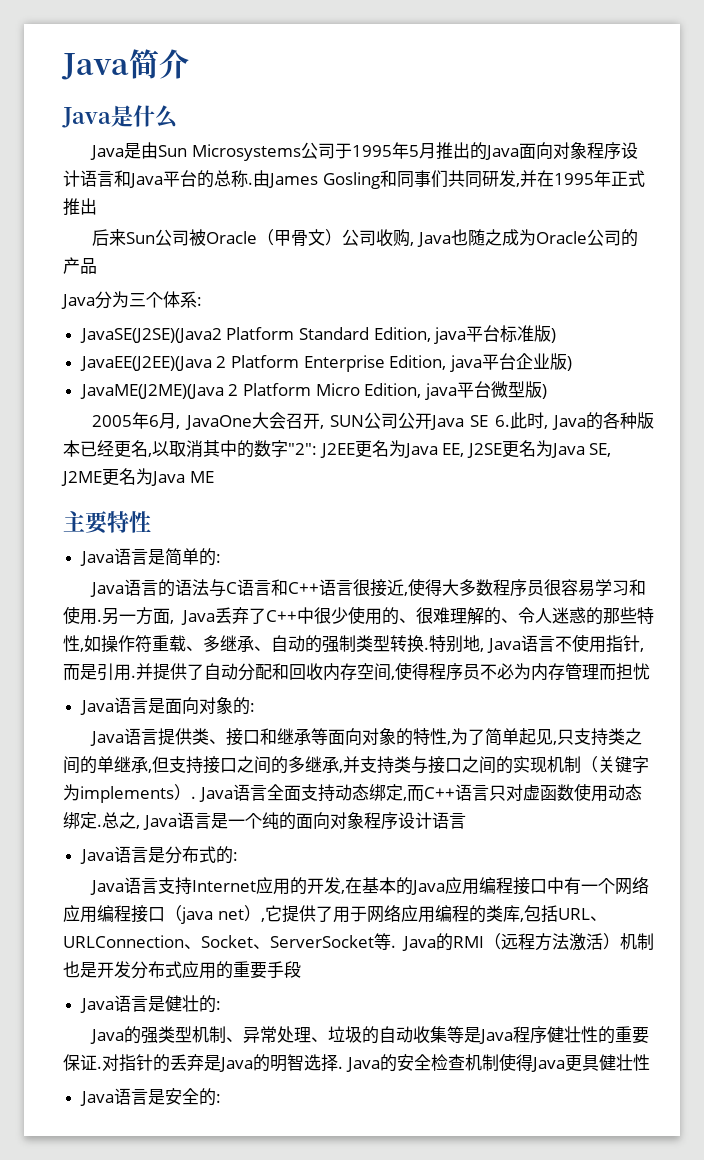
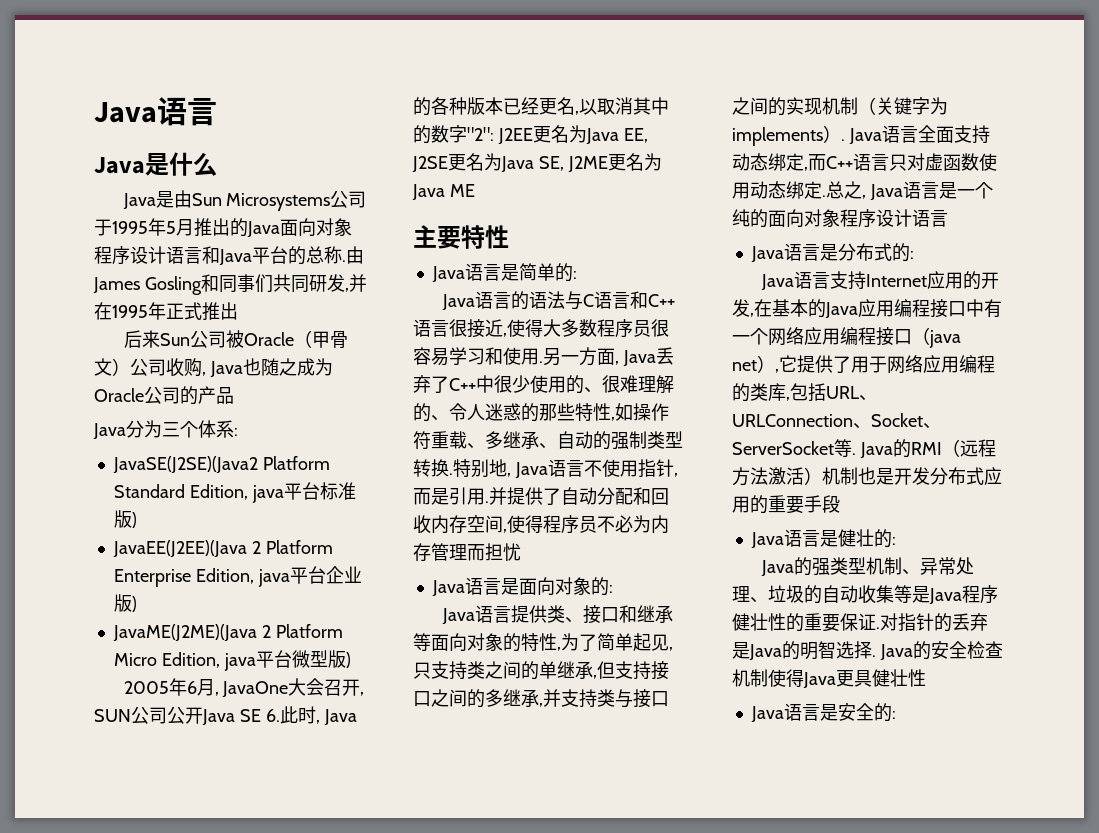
[61,49,189,80] Java简介 -> [94,97,217,126] Java语言

